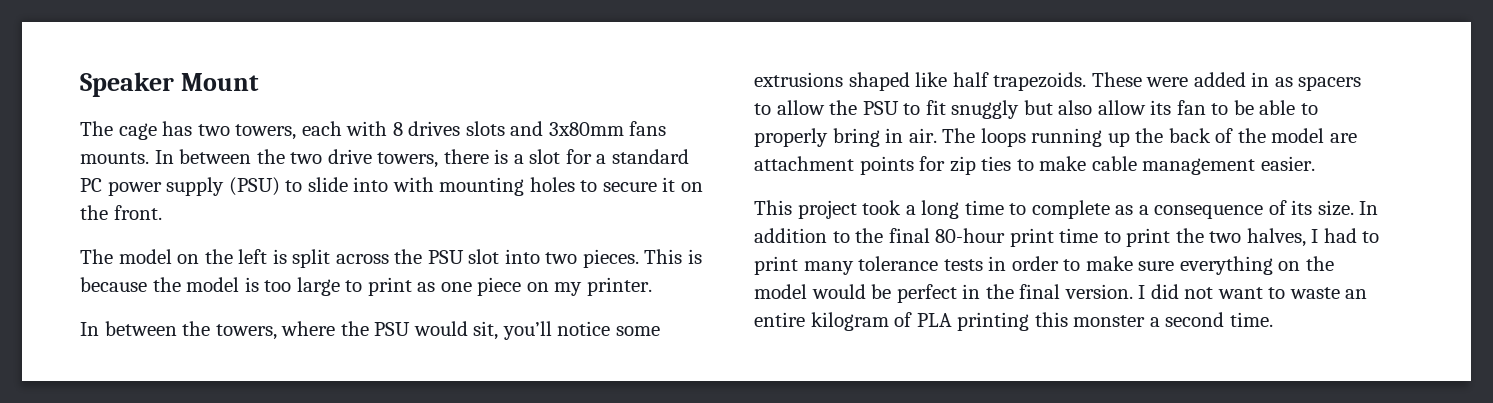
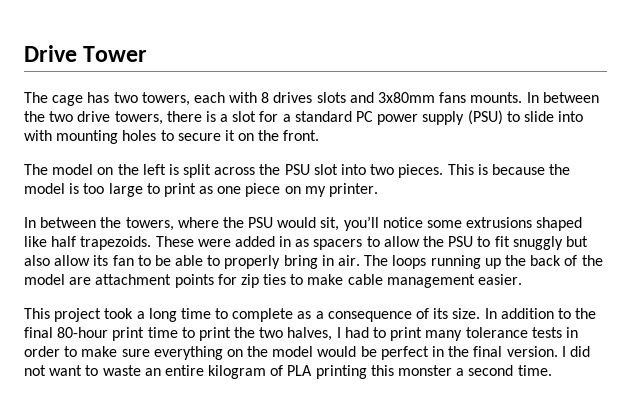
[80,72,260,97] Speaker Mount -> [24,45,148,62] Drive Tower

